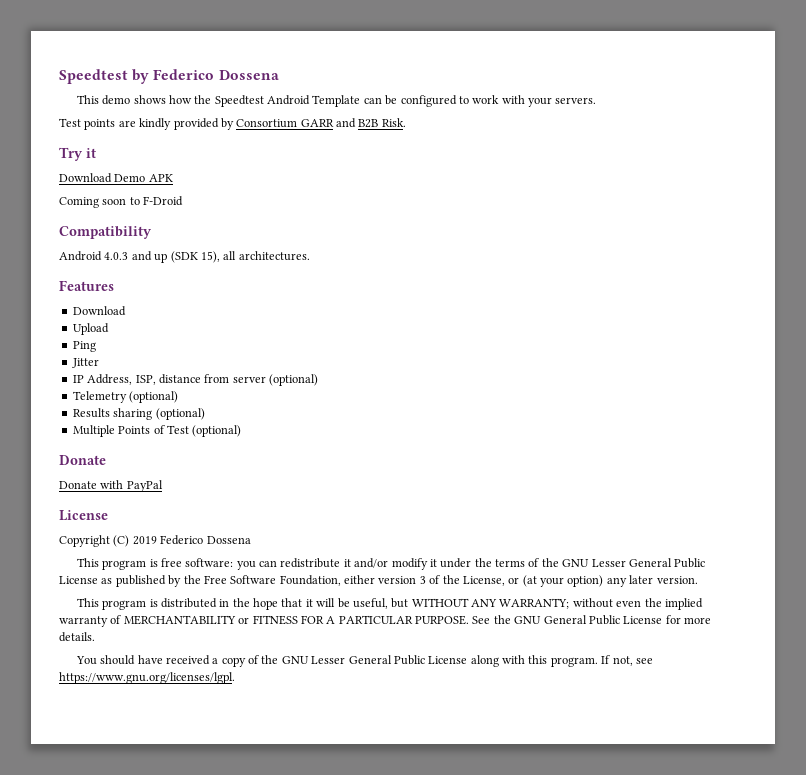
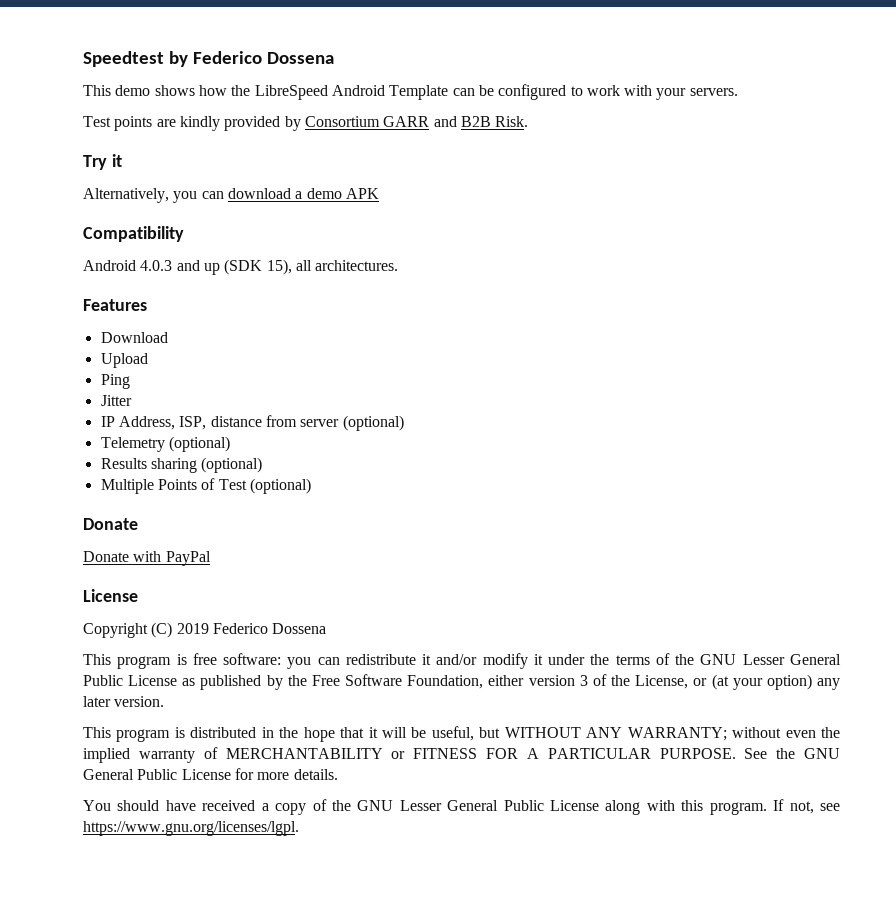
[214,95,264,107] Speedtest -> [254,85,328,100] LibreSpeed
[59,173,173,183] [59,196,184,208] Download Demo APK // Coming soon to F-Droid -> [83,188,379,203] Alternatively, you can download a demo APK

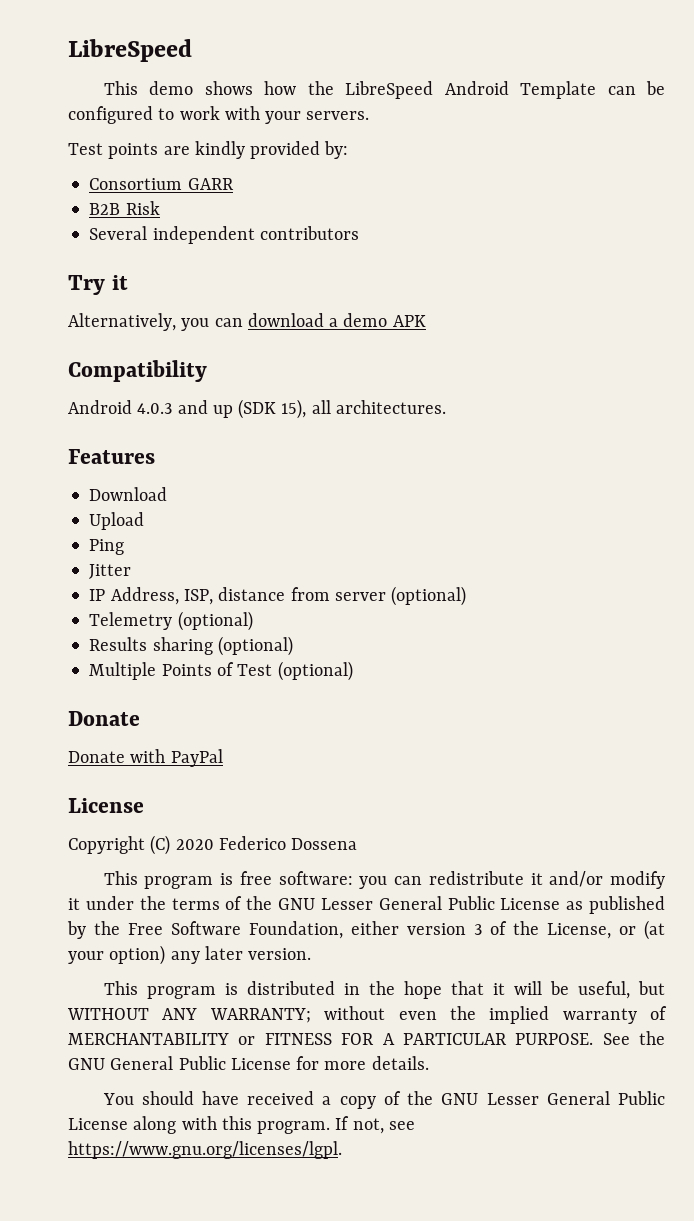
[83,51,334,67] Speedtest by Federico Dossena -> [68,39,192,62] LibreSpeed
[284,116,301,131] by -> [324,141,349,159] by: //
[433,116,529,127] and B2B Risk. -> [89,201,160,215] [89,226,359,244] // B2B Risk // Several independent contributors
[176,623,209,634] 2019 -> [175,839,214,850] 2020

